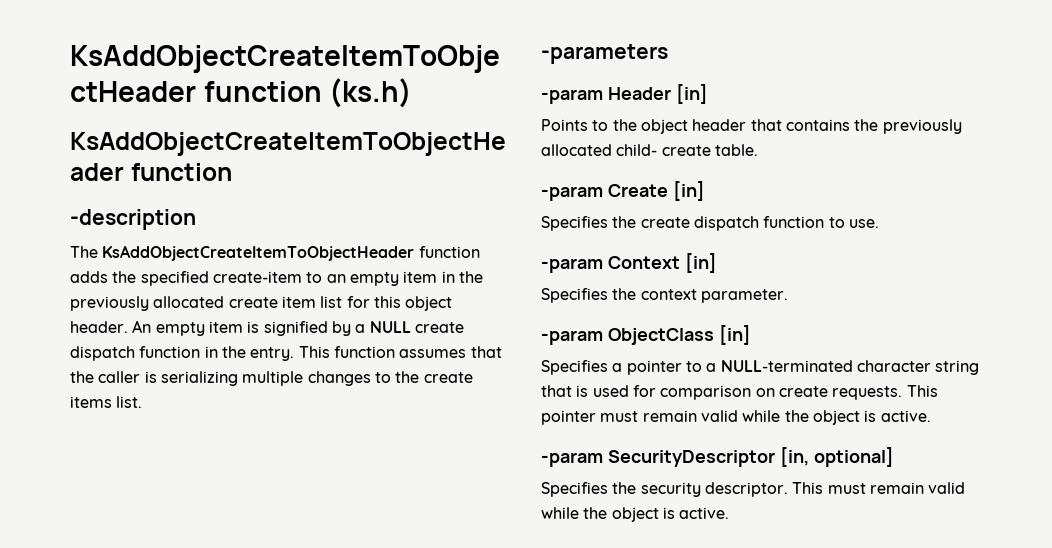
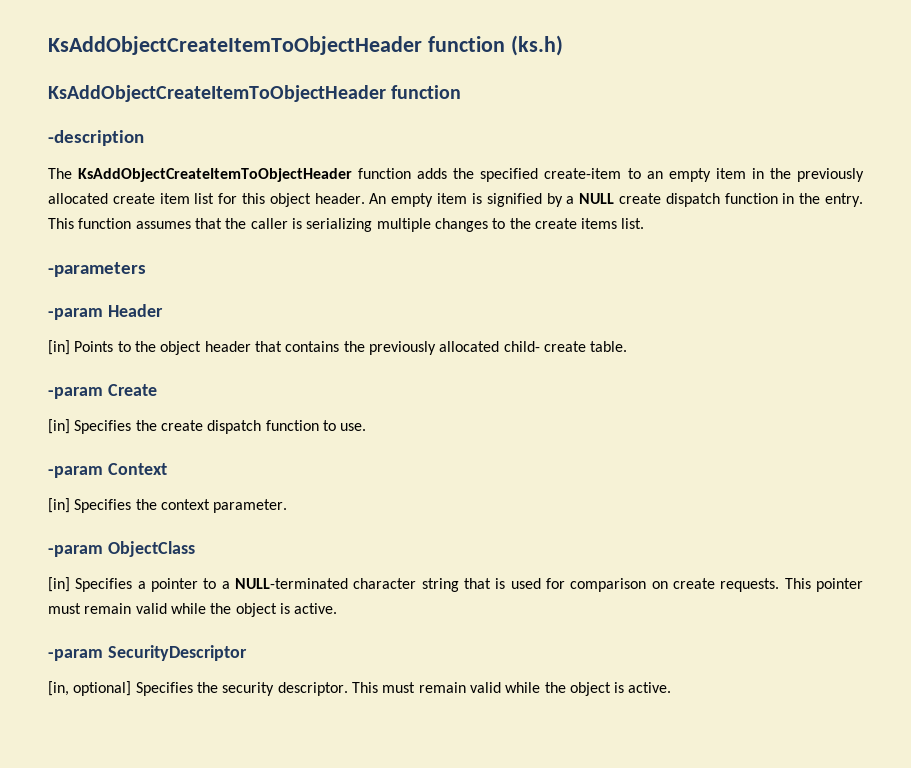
[675,84,708,104] [in] // -> [48,340,70,355] // [in]
[672,181,705,201] [in] // -> [48,419,70,434] // [in]
[684,253,717,273] [in] // -> [48,498,70,513] // [in]
[718,325,751,345] [in] // -> [48,577,70,592] // [in]
(775, 458) none -> (247, 653) //
(894, 457) // -> (132, 688) none

